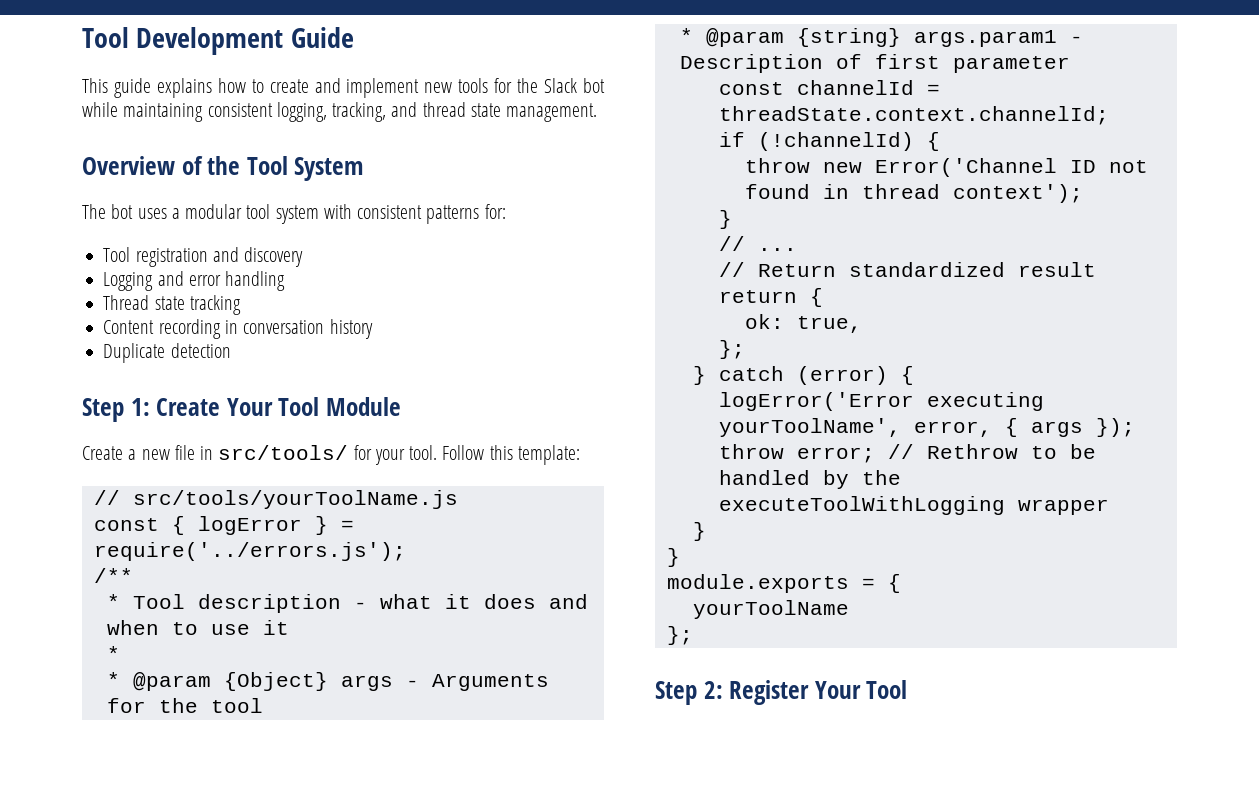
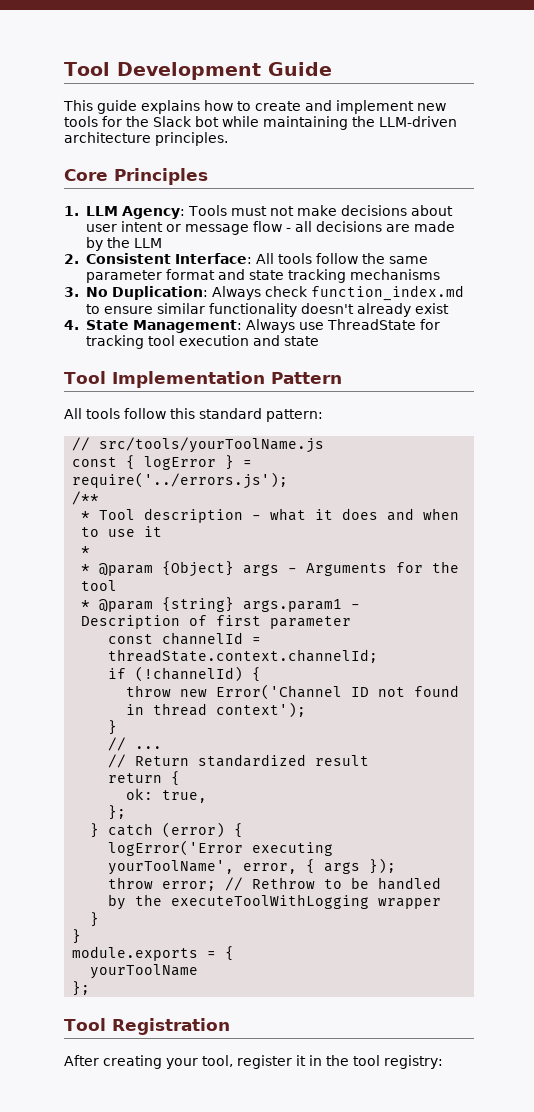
[207,102,598,122] [82,156,364,181] [82,204,506,224] [103,247,304,267] [103,271,286,291] [103,295,241,315] [103,319,373,339] [103,343,231,363] [82,397,402,422] [82,445,580,465] consistent logging, tracking, and thread state management. // Overview of the Tool System // The bot uses a modular tool system with consistent patterns for: // Tool registration and discovery // Logging and error handling // Thread state tracking // Content recording in conversation history // Duplicate detection // Step 1: Create Your Tool Module // Create a new file in src/tools/ for your tool. Follow this template: -> [352,116,457,127] [64,132,228,146] [64,168,208,185] [64,205,453,219] [85,221,455,235] [85,237,162,251] [64,253,428,264] [85,269,440,283] [64,285,464,301] [85,303,449,317] [64,319,440,333] [85,335,319,349] [64,371,342,388] [64,408,323,422] the LLM-driven architecture principles. // Core Principles // 1. LLM Agency: Tools must not make decisions about user intent or message flow - all decisions are made by the LLM // 2. Consistent Interface: All tools follow the same parameter format and state tracking mechanisms // 3. No Duplication: Always check function_index.md to ensure similar functionality doesn't already exist // 4. State Management: Always use ThreadState for tracking tool execution and state // Tool Implementation Pattern // All tools follow this standard pattern:
[655,680,908,705] Step 2: Register Your Tool -> [64,1018,230,1035] [64,1055,443,1069] Tool Registration // After creating your tool, register it in the tool registry:

